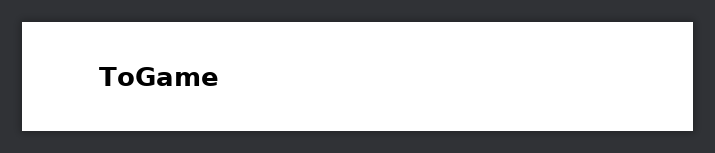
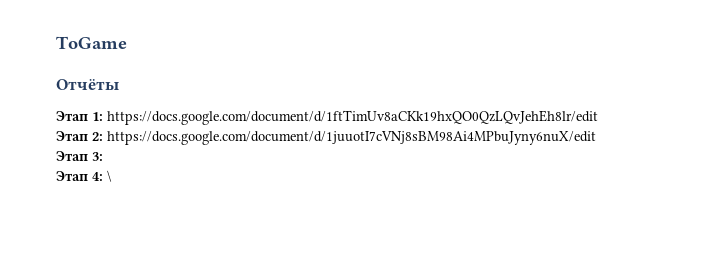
(219, 76) none -> [56,79,119,90] [56,110,598,125] [56,131,596,145] [56,151,103,161] [56,170,112,182] // Отчёты // Этап 1: https://docs.google.com/document/d/1ftTimUv8aCKk19hxQO0QzLQvJehEh8lr/edit // Этап 2: https://docs.google.com/document/d/1juuotI7cVNj8sBM98Ai4MPbuJyny6nuX/edit // Этап 3: // Этап 4: \

